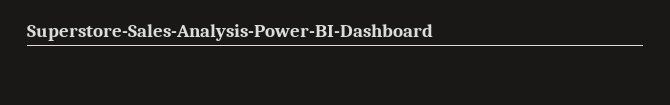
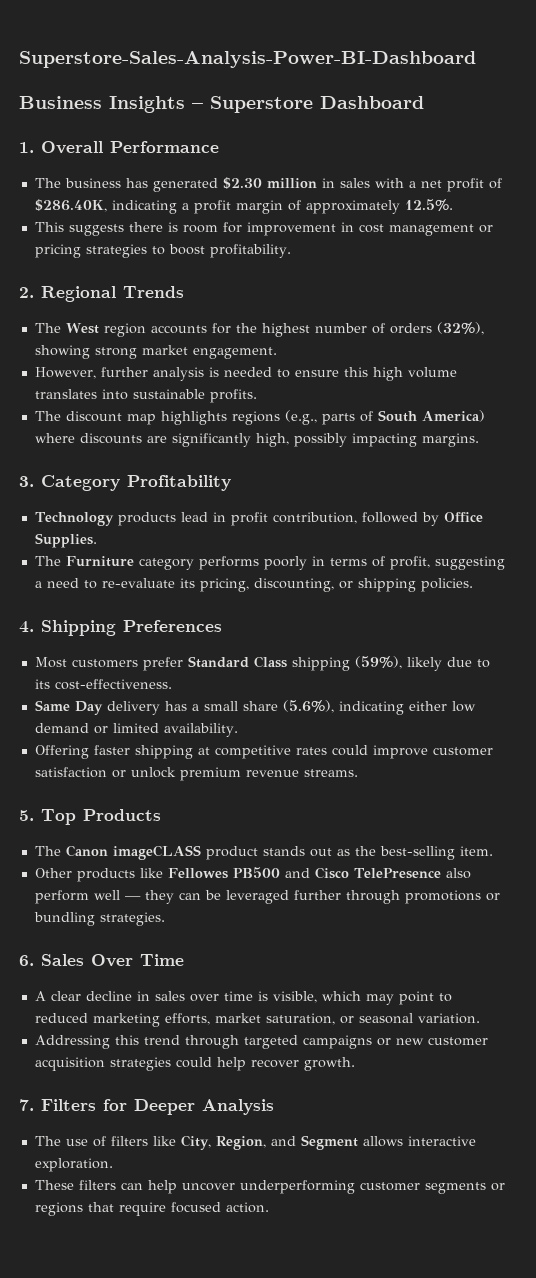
(433, 32) none -> [19,96,424,113] [19,141,219,154] [34,177,502,192] [34,199,453,214] [34,222,493,236] [34,244,291,258] [19,286,184,302] [34,322,484,337] [34,345,277,359] [34,367,457,381] [34,389,257,403] [34,410,485,425] [34,433,479,447] [19,475,231,491] [34,512,483,526] [34,533,97,548] [34,556,505,570] [34,578,473,592] [19,620,222,636] [34,656,490,671] [34,679,172,690] [34,700,476,715] [34,723,238,737] [34,745,493,759] [34,767,358,781] [19,809,161,825] [34,845,493,860] [34,867,471,882] [34,890,500,904] [33,912,165,926] [19,954,184,967] [34,991,452,1005] [34,1013,480,1027] [34,1035,488,1049] [34,1057,355,1071] [19,1099,274,1115] [34,1135,476,1150] [34,1158,113,1172] [34,1180,505,1194] [34,1202,269,1216] // Business Insights – Superstore Dashboard // 1. Overall Performance // The business has generated $2.30 million in sales with a net profit of $286.40K, indicating a profit margin of approximately 12.5%. // This suggests there is room for improvement in cost management or pricing strategies to boost profitability. // 2. Regional Trends // The West region accounts for the highest number of orders (32%), showing strong market engagement. // However, further analysis is needed to ensure this high volume translates into sustainable profits. // The discount map highlights regions (e.g., parts of South America) where discounts are significantly high, possibly impacting margins. // 3. Category Profitability // Technology products lead in profit contribution, followed by Office Supplies. // The Furniture category performs poorly in terms of profit, suggesting a need to re-evaluate its pricing, discounting, or shipping policies. // 4. Shipping Preferences // Most customers prefer Standard Class shipping (59%), likely due to its cost-effectiveness. // Same Day delivery has a small share (5.6%), indicating either low demand or limited availability. // Offering faster shipping at competitive rates could improve customer satisfaction or unlock premium revenue streams. // 5. Top Products // The Canon imageCLASS product stands out as the best-selling item. // Other products like Fellowes PB500 and Cisco TelePresence also perform well — they can be leveraged further through promotions or bundling strategies. // 6. Sales Over Time // A clear decline in sales over time is visible, which may point to reduced marketing efforts, market saturation, or seasonal variation. // Addressing this trend through targeted campaigns or new customer acquisition strategies could help recover growth. // 7. Filters for Deeper Analysis // The use of filters like City, Region, and Segment allows interactive exploration. // These filters can help uncover underperforming customer segments or regions that require focused action.

